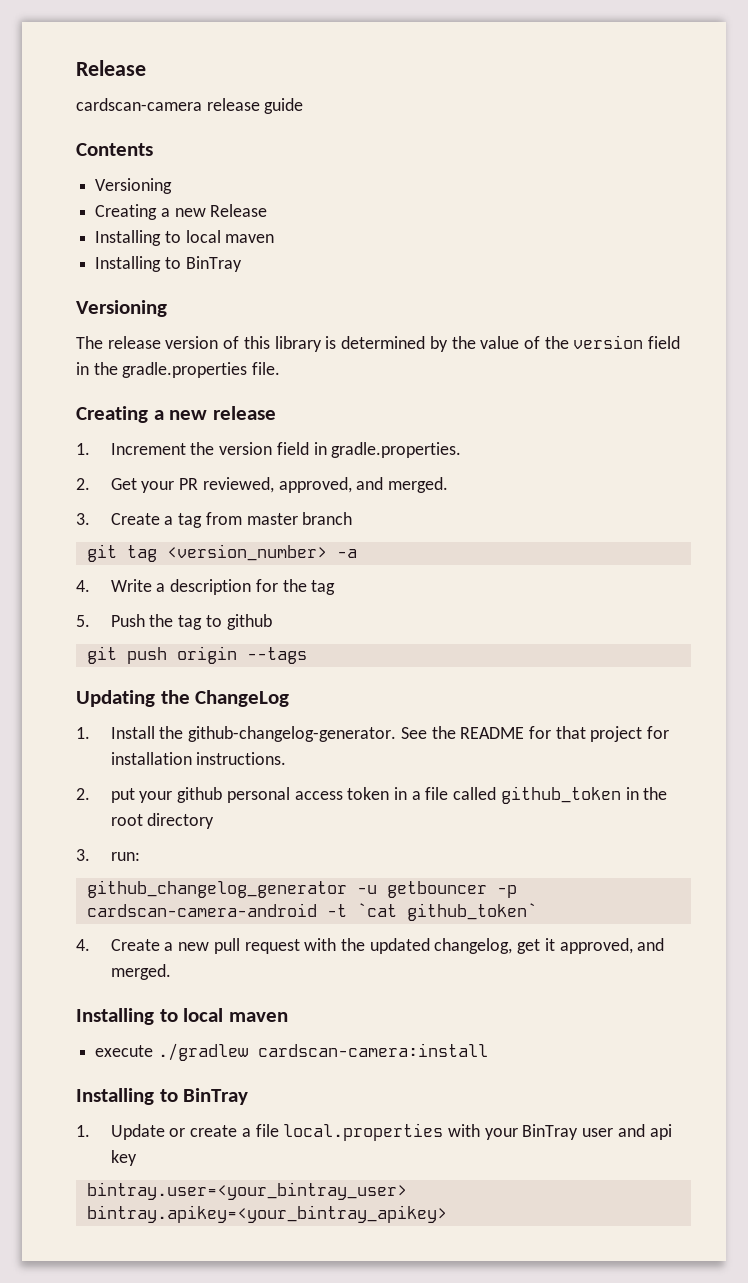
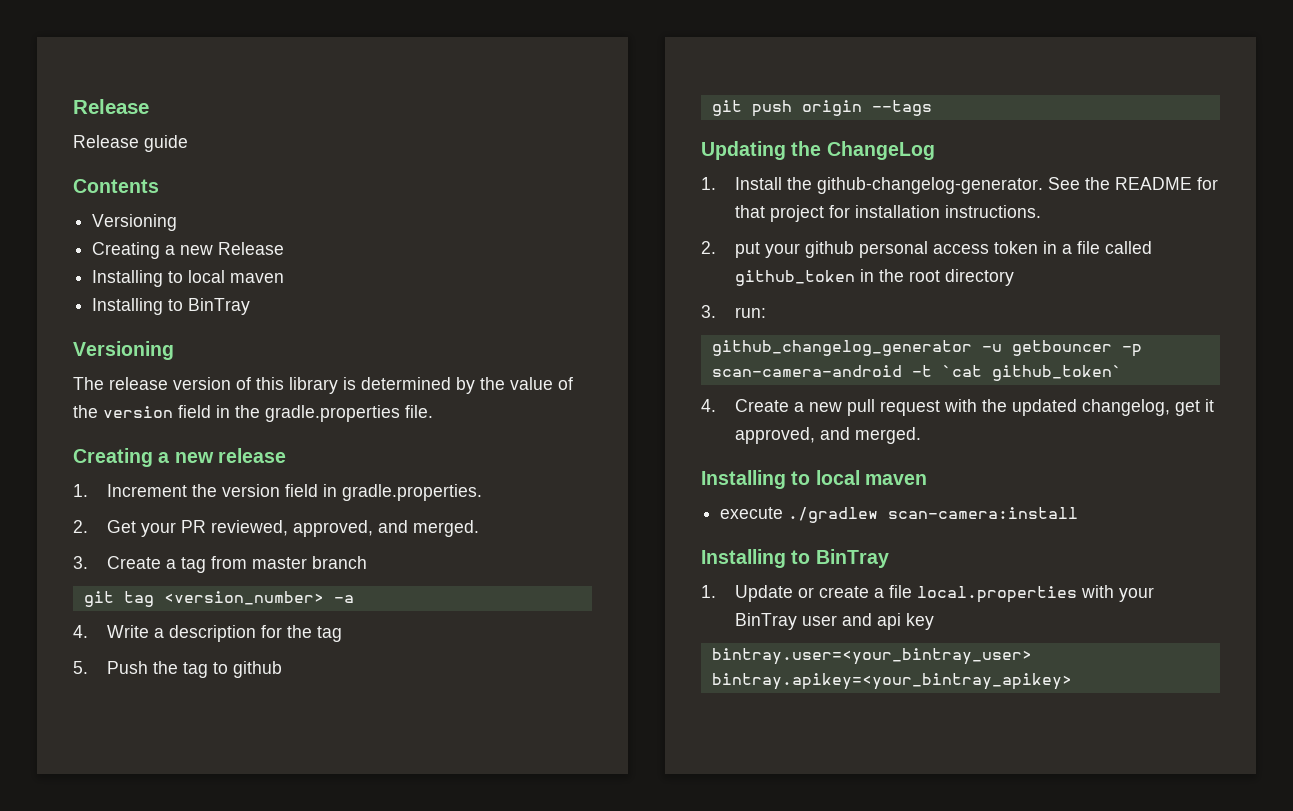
[76,60,146,76] [76,98,260,111] Release // cardscan-camera release -> [73,99,149,114] [73,135,139,148] Release // Release
[86,903,317,917] cardscan-camera-android -> [711,365,902,377] scan-camera-android
[257,1043,488,1057] cardscan-camera:install -> [888,507,1079,519] scan-camera:install

